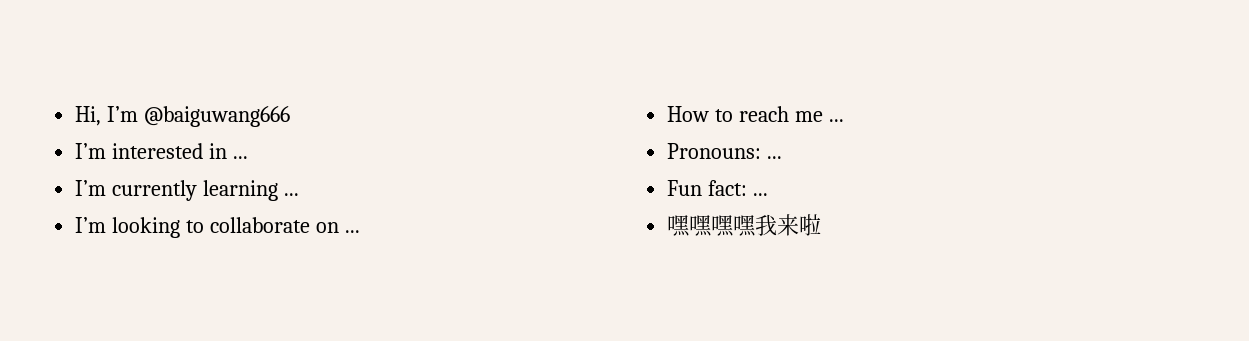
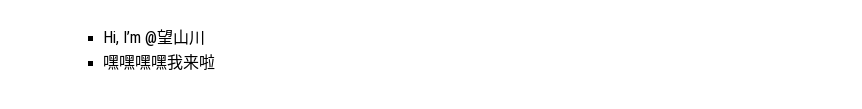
[144,106,291,127] [75,143,249,159] [75,180,300,201] [75,217,360,238] [667,106,844,122] [667,143,783,159] [667,180,769,196] @baiguwang666 // I’m interested in ... // I’m currently learning ... // I’m looking to collaborate on ... // How to reach me ... // Pronouns: ... // Fun fact: ... -> [145,29,206,46] @望山川

